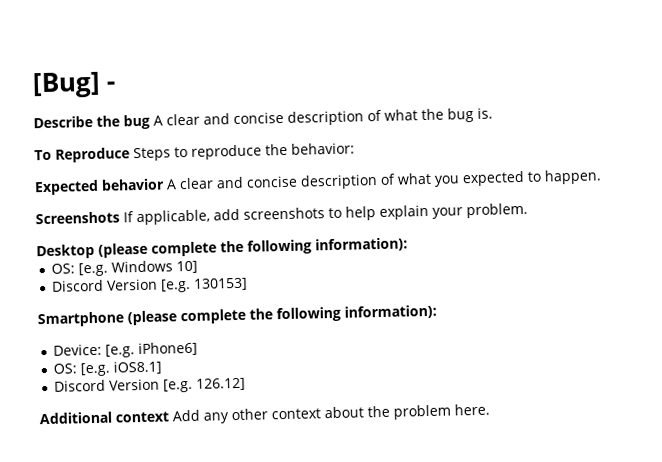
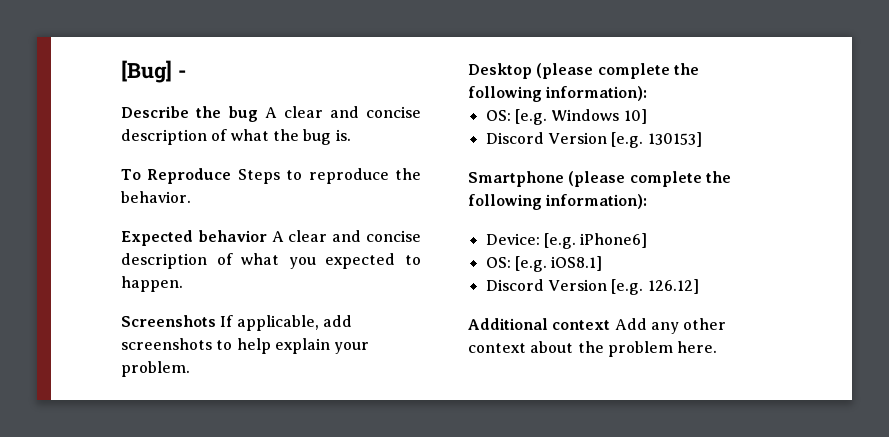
[290,142,355,155] behavior: -> [121,191,191,203] behavior.

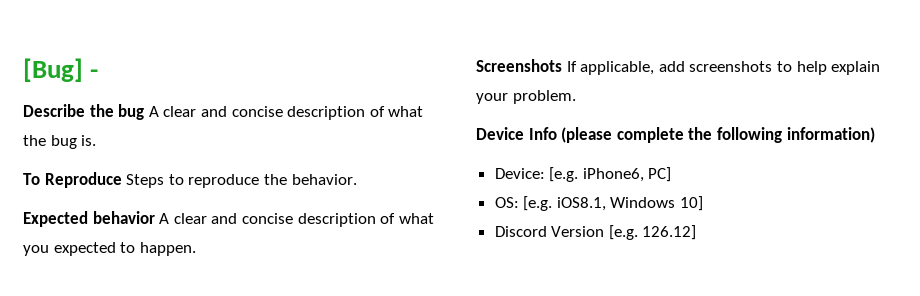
[468,63,699,79] [468,86,648,102] [485,109,547,125] Desktop (please complete the following information): // OS: [e.g. -> [476,127,875,143] [494,167,672,182] [494,196,606,211] Device Info (please complete the following information) // Device: [e.g. iPhone6, PC] // OS: [e.g. iOS8.1,
[647,132,702,147] [468,171,731,187] [468,194,648,210] [485,233,648,249] [485,256,603,272] [485,279,699,295] [468,318,727,334] [468,341,718,357] 130153] // Smartphone (please complete the following information): // Device: [e.g. iPhone6] // OS: [e.g. iOS8.1] // Discord Version [e.g. 126.12] // Additional context Add any other context about the problem here. -> [642,225,697,240] 126.12]

